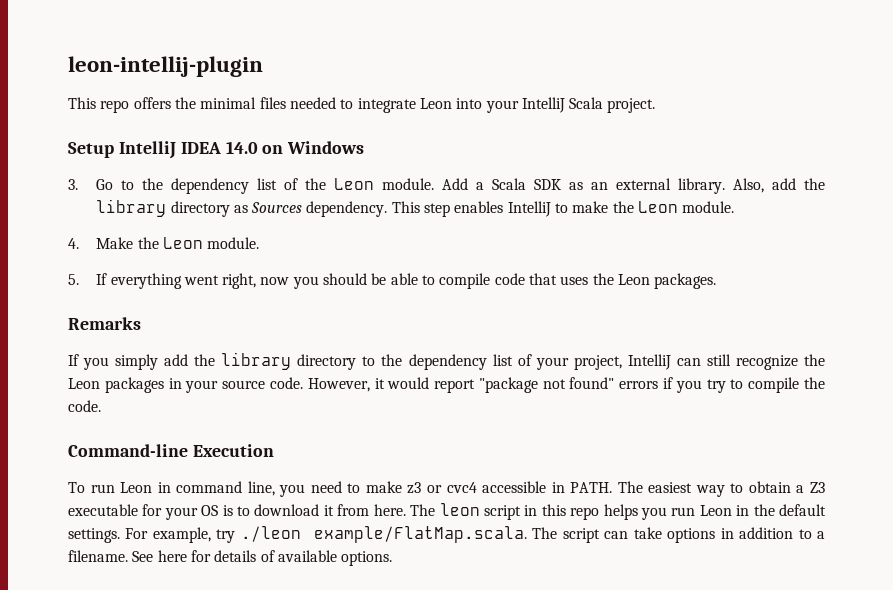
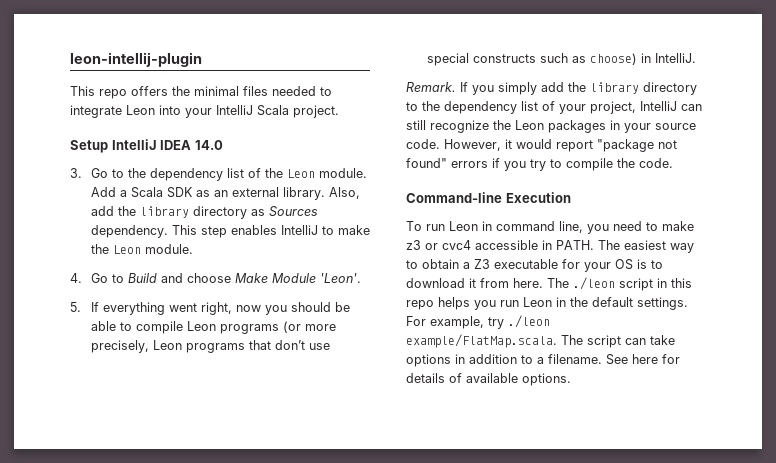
[262,141,365,154] on Windows -> (223, 145) none
[96,237,260,249] Make the Leon module. -> [90,273,361,283] Go to Build and choose Make Module 'Leon'.
[494,273,717,289] [68,317,141,330] code that uses the Leon packages. // Remarks // -> [186,321,336,334] [90,340,330,353] [426,53,696,66] [406,82,456,92] Leon programs (or more precisely, Leon programs that don’t use special constructs such as choose) in IntelliJ. // Remark.
[439,503,480,516] leon -> [573,277,615,290] ./leon

